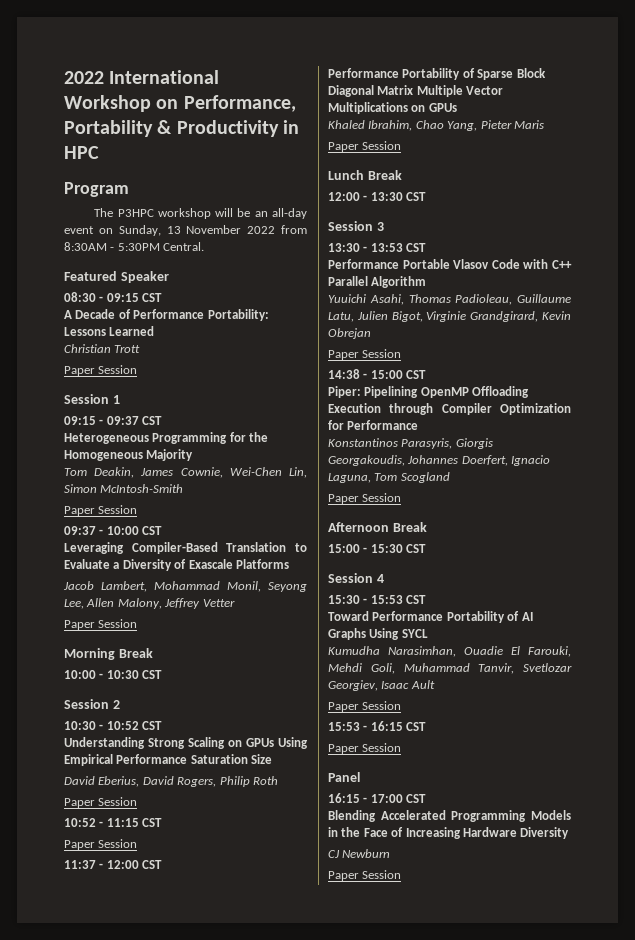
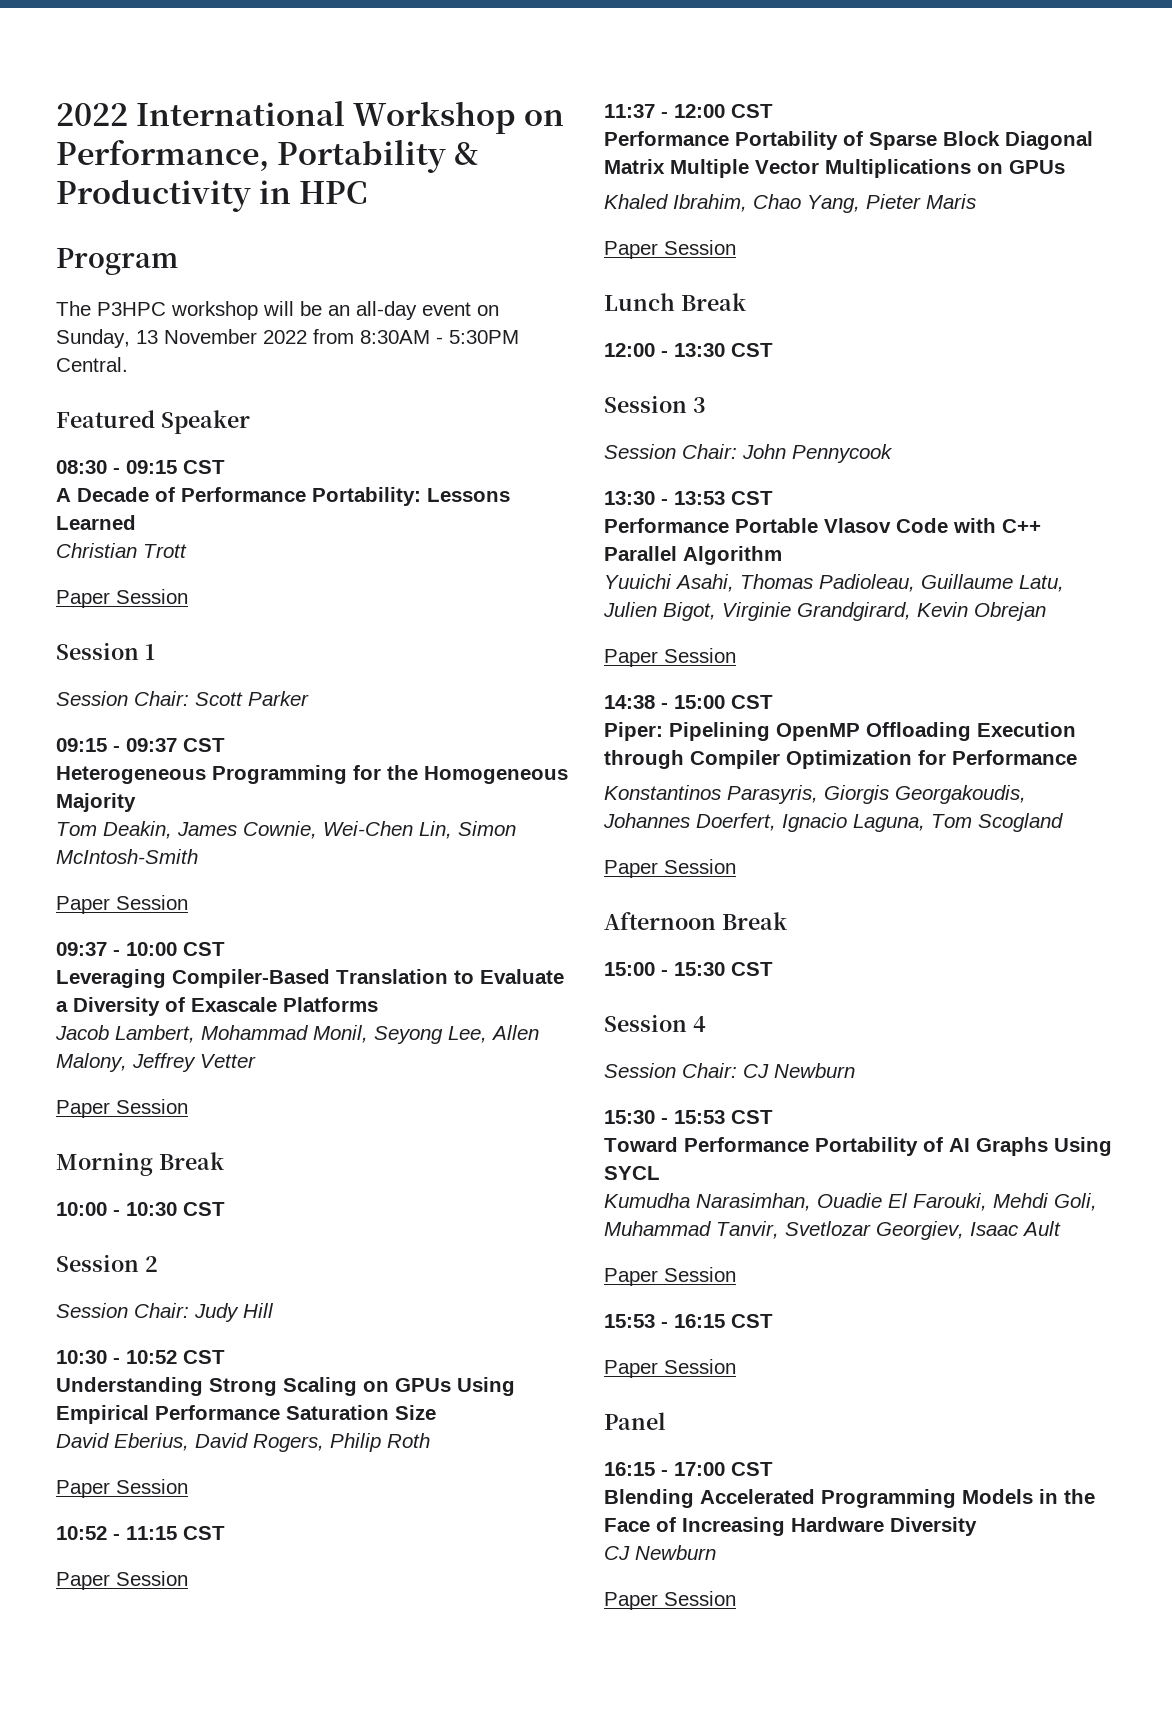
(120, 399) none -> [56,691,309,706] // Session Chair: Scott Parker
(120, 704) none -> [56,1303,274,1322] // Session Chair: Judy Hill
(384, 226) none -> [604,444,893,463] // Session Chair: John Pennycook
(384, 578) none -> [604,1063,855,1078] // Session Chair: CJ Newburn

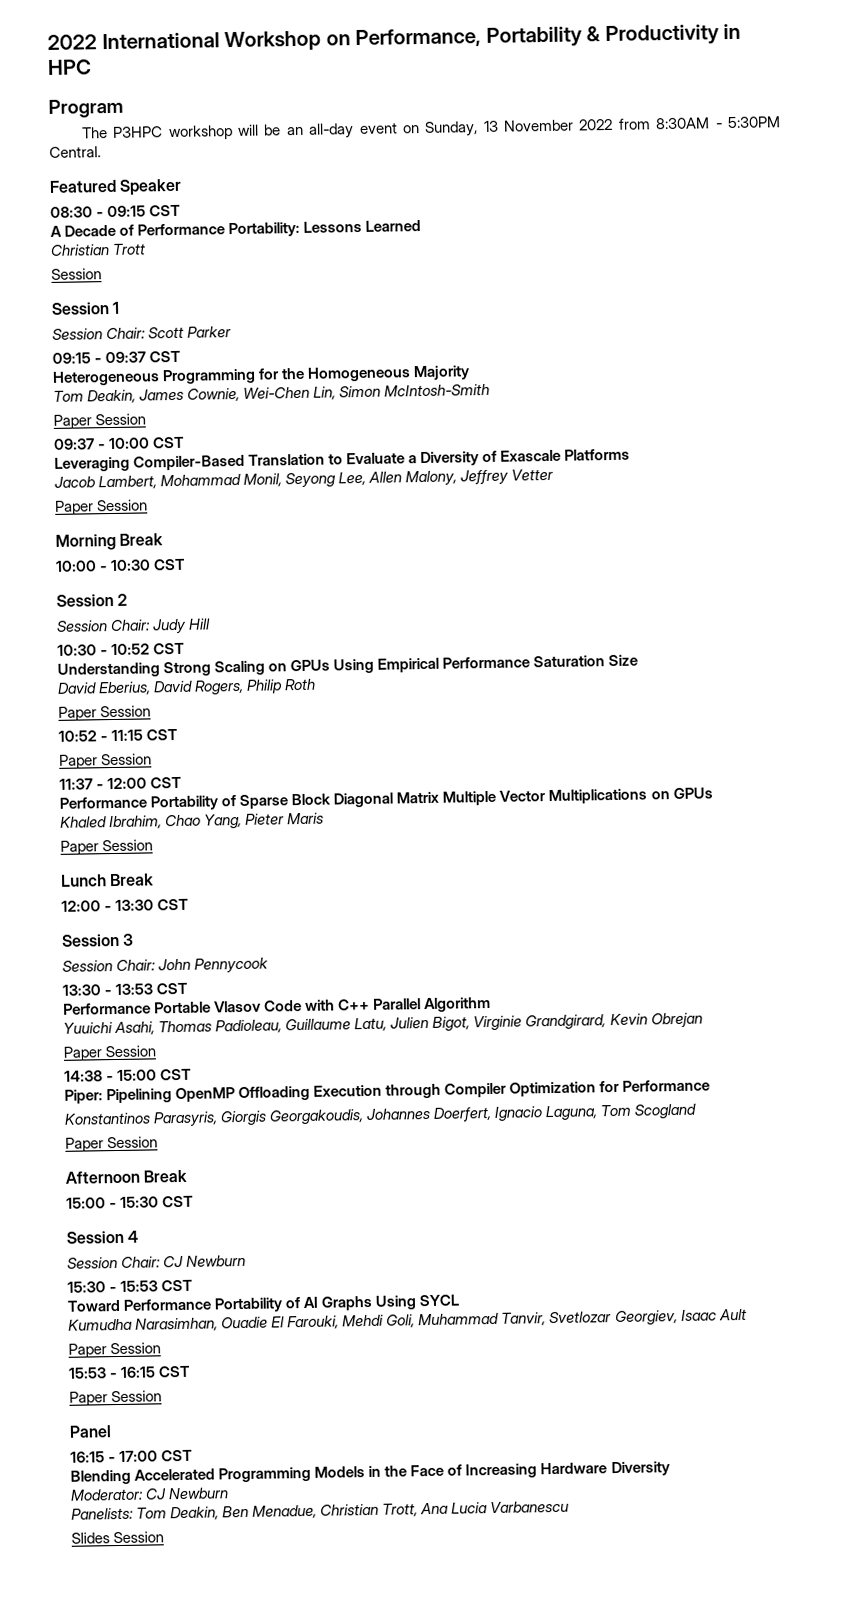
[56,590,110,608] Paper -> (147, 249) none
[604,1545,716,1560] [604,1592,658,1610] CJ Newburn // Paper -> [70,1487,230,1501] [71,1500,570,1521] [71,1532,110,1544] Moderator: CJ Newburn // Panelists: Tom Deakin, Ben Menadue, Christian Trott, Ana Lucia Varbanescu // Slides

